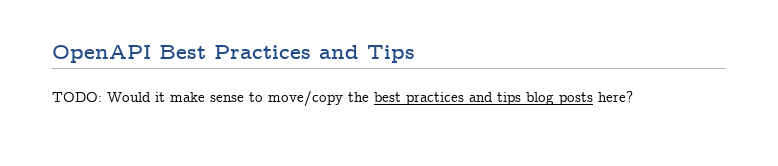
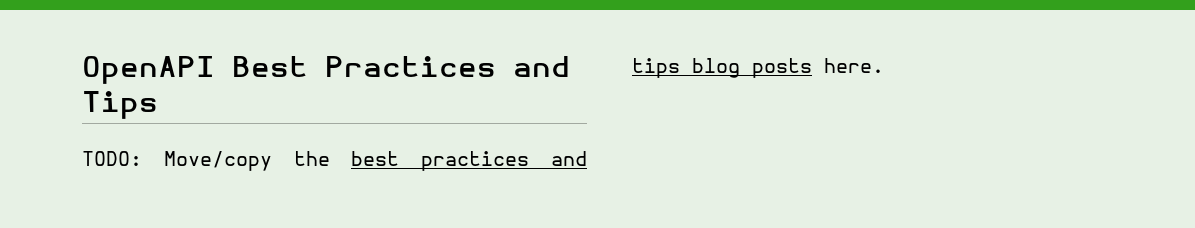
[107,90,343,107] Would it make sense to move/copy -> [163,151,272,171] Move/copy
[598,91,633,102] here? -> [824,58,884,73] here.

